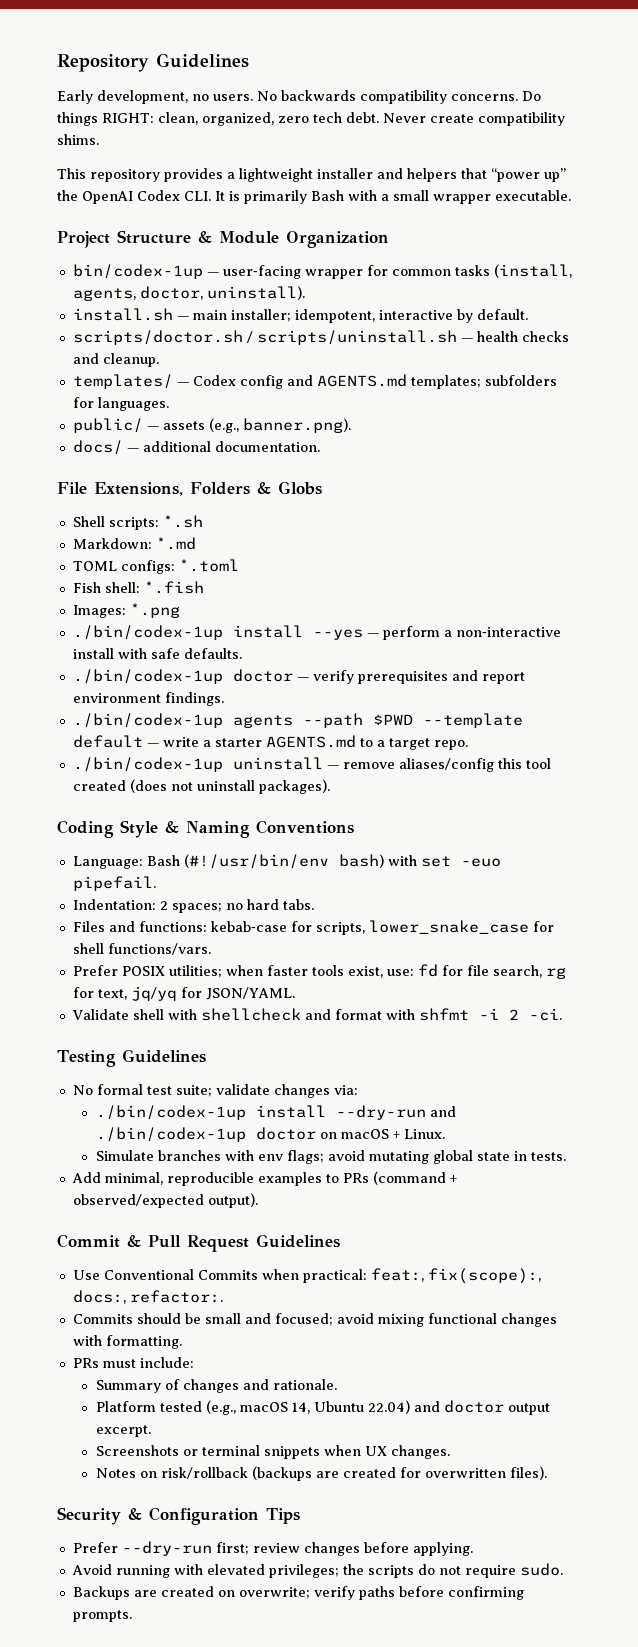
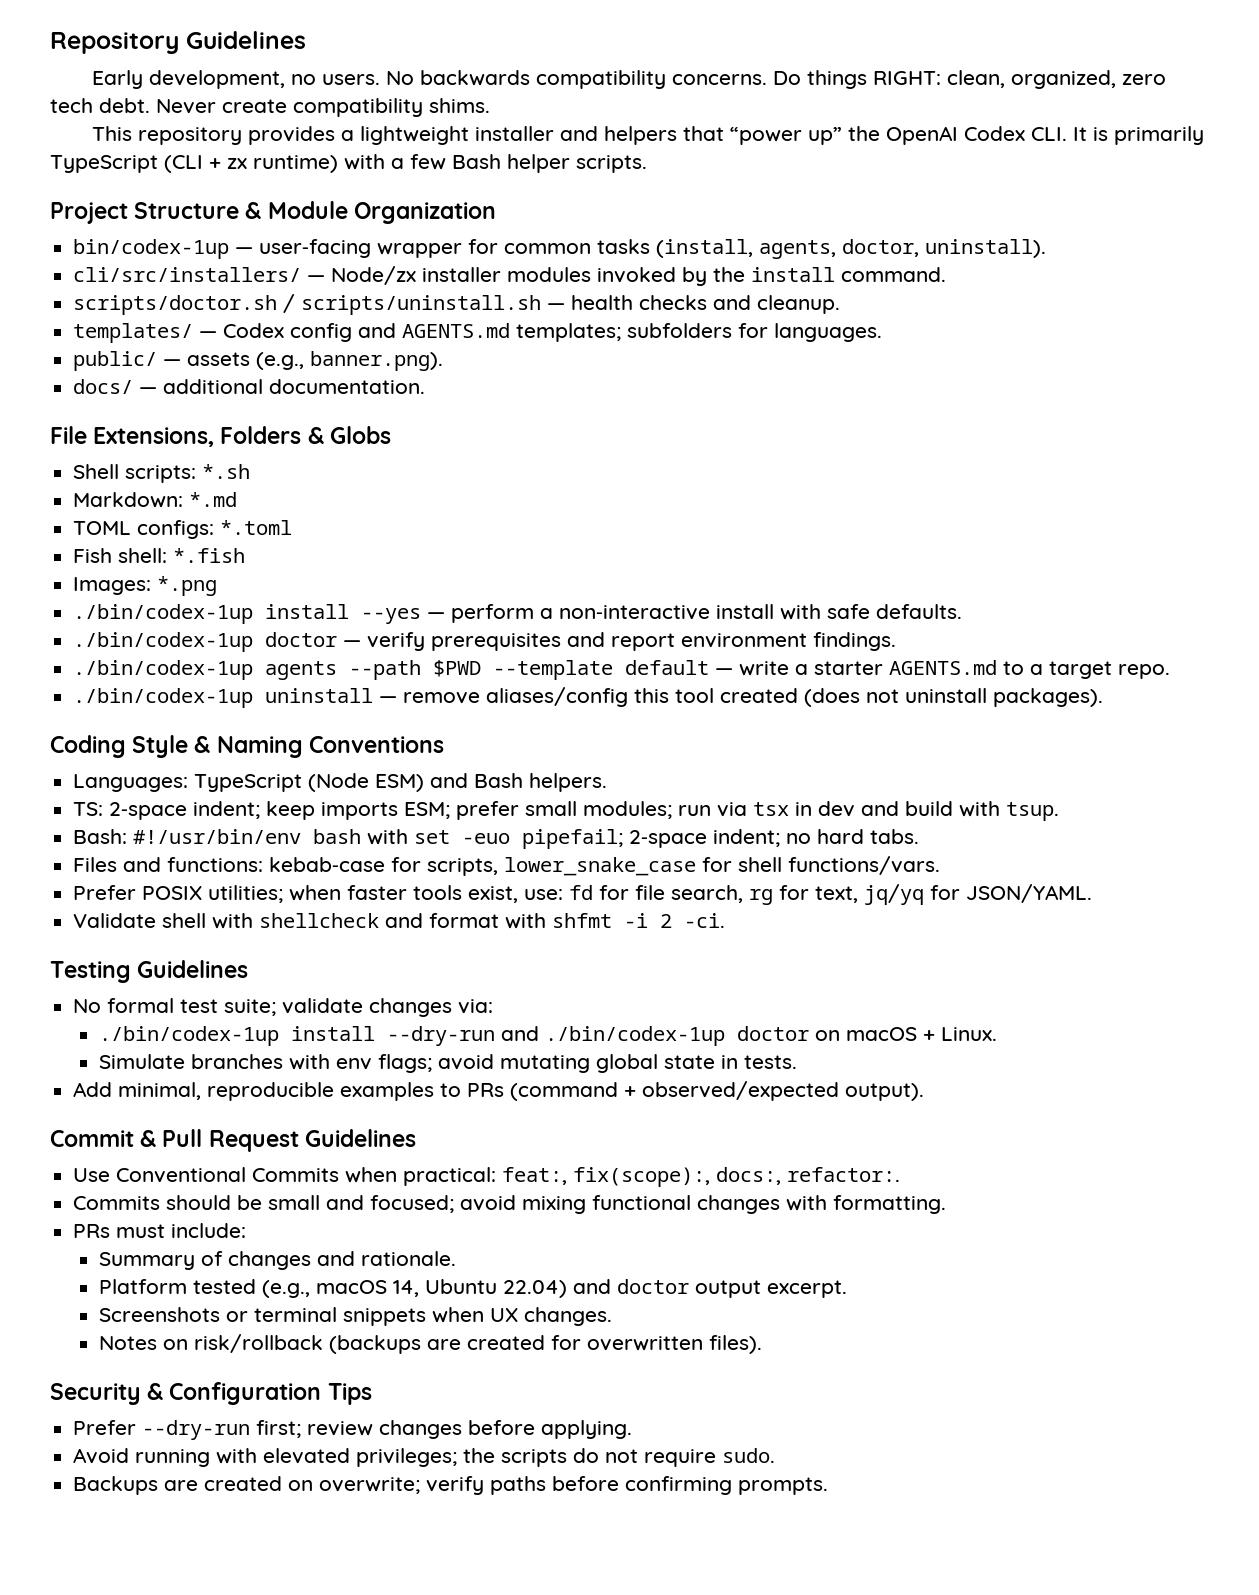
[311,190,571,204] Bash with a small wrapper executable. -> [50,154,647,173] TypeScript (CLI + zx runtime) with a few Bash helper scripts.
[72,308,528,323] install.sh — main installer; idempotent, interactive by default. -> [73,266,947,286] cli/src/installers/ — Node/zx installer modules invoked by the install command.
[72,854,501,869] [72,876,156,891] [72,899,222,913] Language: Bash (#!/usr/bin/env bash) with set -euo pipefail. // Indentation: 2 spaces; -> [73,773,608,792] [73,801,1060,821] [73,829,781,849] Languages: TypeScript (Node ESM) and Bash helpers. // TS: 2‑space indent; keep imports ESM; prefer small modules; run via tsx in dev and build with tsup. // Bash: #!/usr/bin/env bash with set -euo pipefail; 2‑space indent;

